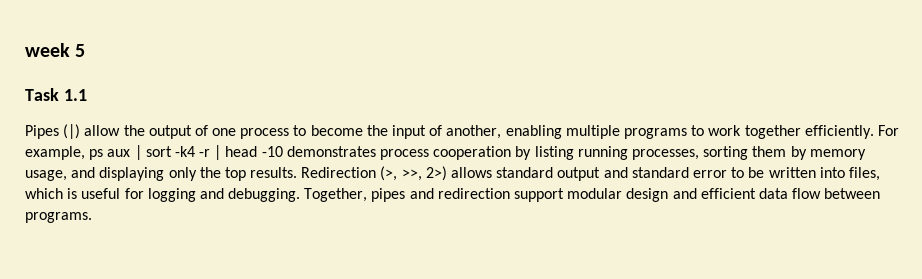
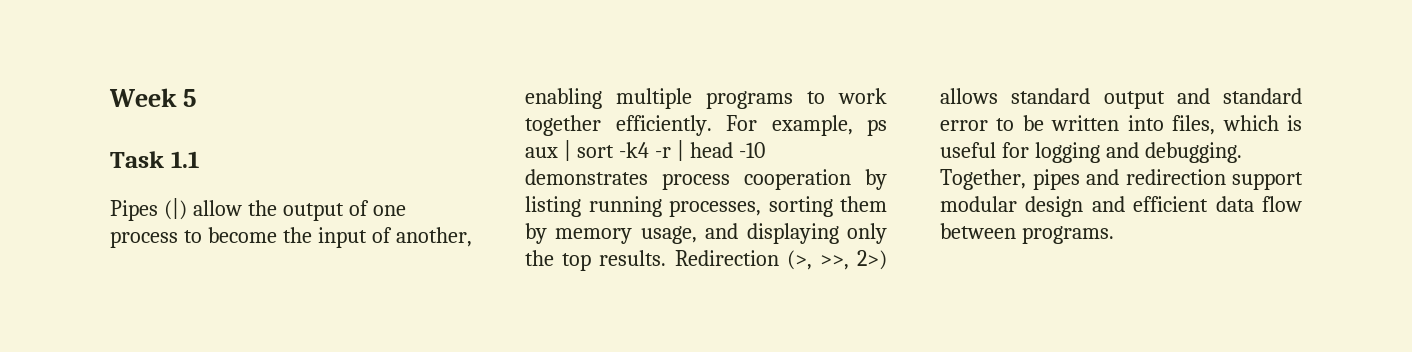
[25,43,70,57] week -> [109,88,177,107] Week

